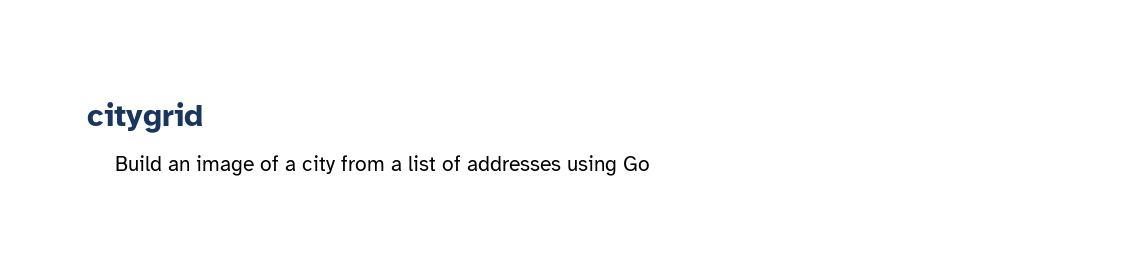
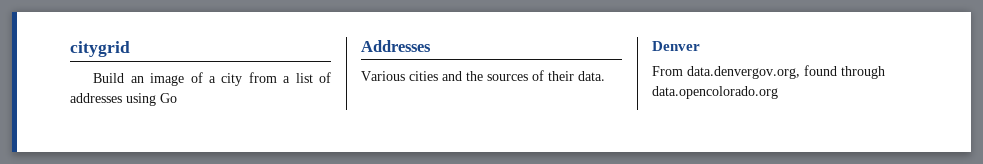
(650, 163) none -> [361,40,431,52] [361,70,605,81] [652,41,700,51] [652,65,885,79] [652,86,778,99] // Addresses // Various cities and the sources of their data. // Denver // From data.denvergov.org, found through data.opencolorado.org

